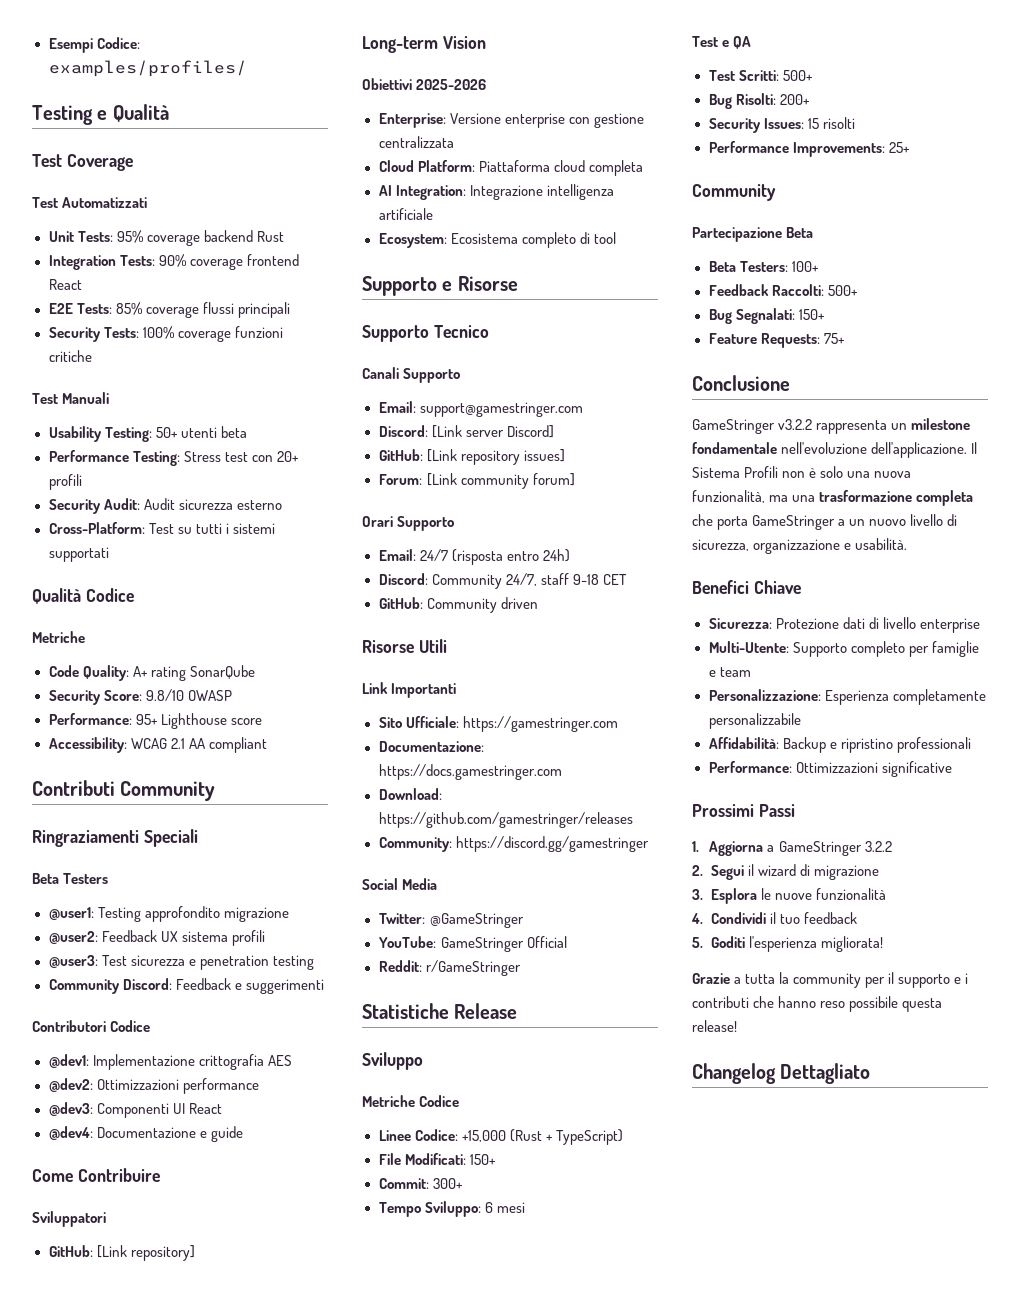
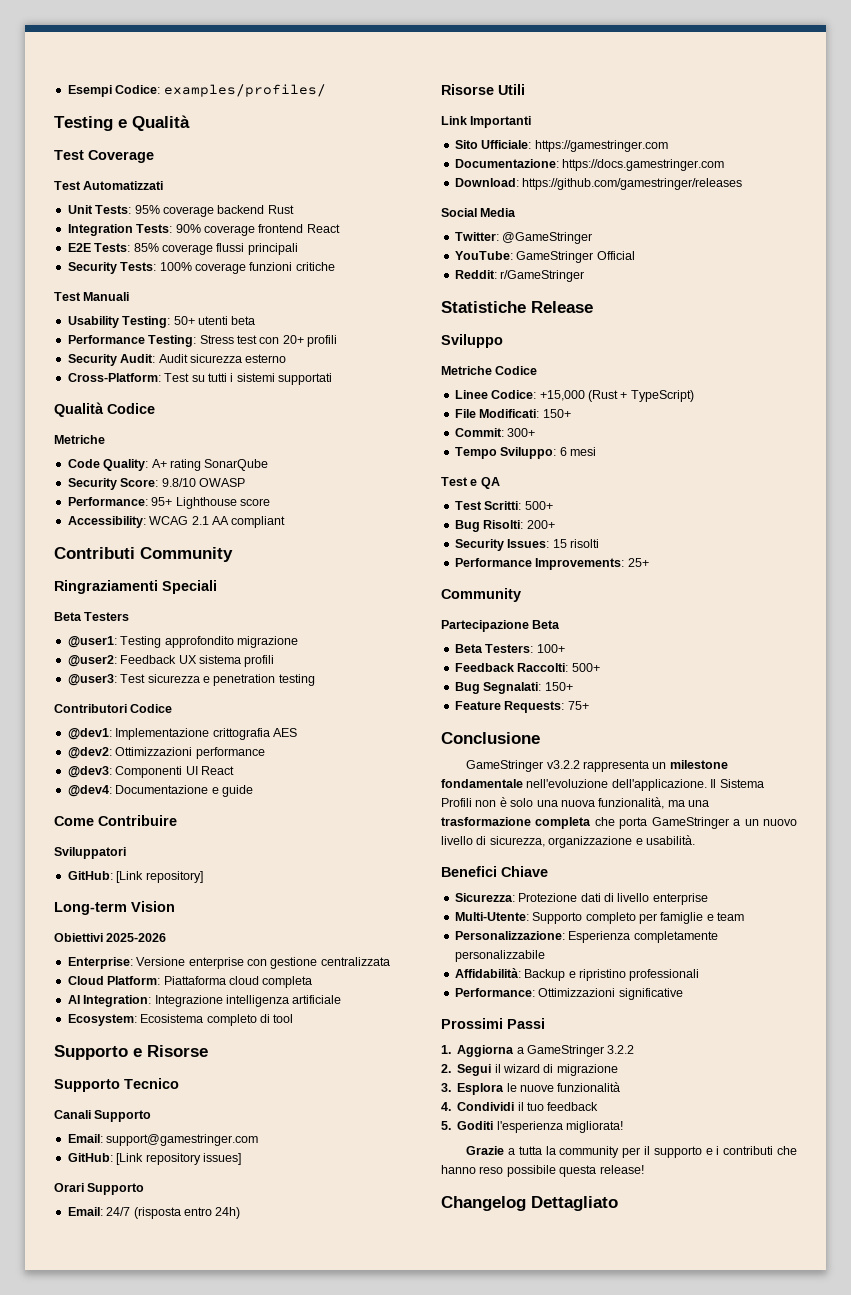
[48,978,324,994] // Community Discord: Feedback e suggerimenti -> (315, 680) none
[378,425,554,438] // Discord: [Link server Discord] -> (259, 1140) none
[378,473,575,489] // Forum: [Link community forum] -> (241, 1159) none
[378,573,627,589] [378,597,538,613] // Discord: Community 24/7, staff 9-18 CET // GitHub: Community driven -> (241, 1213) none
[378,836,649,852] // Community: https://discord.gg/gamestringer -> (743, 184) none

